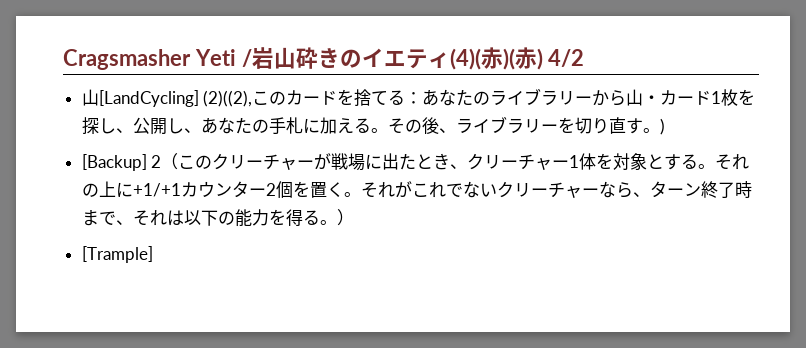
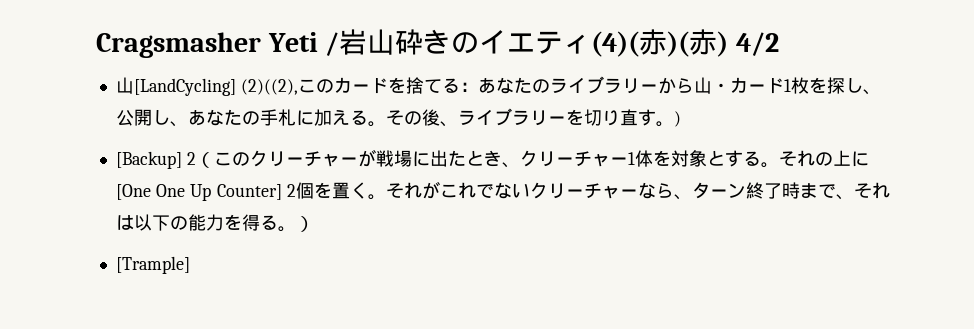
[132,181,266,198] +1/+1カウンター -> [115,184,282,201] [One One Up Counter]

